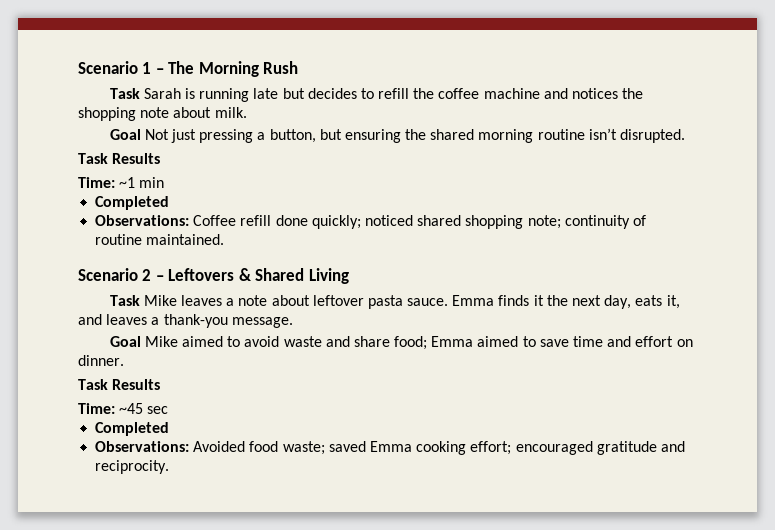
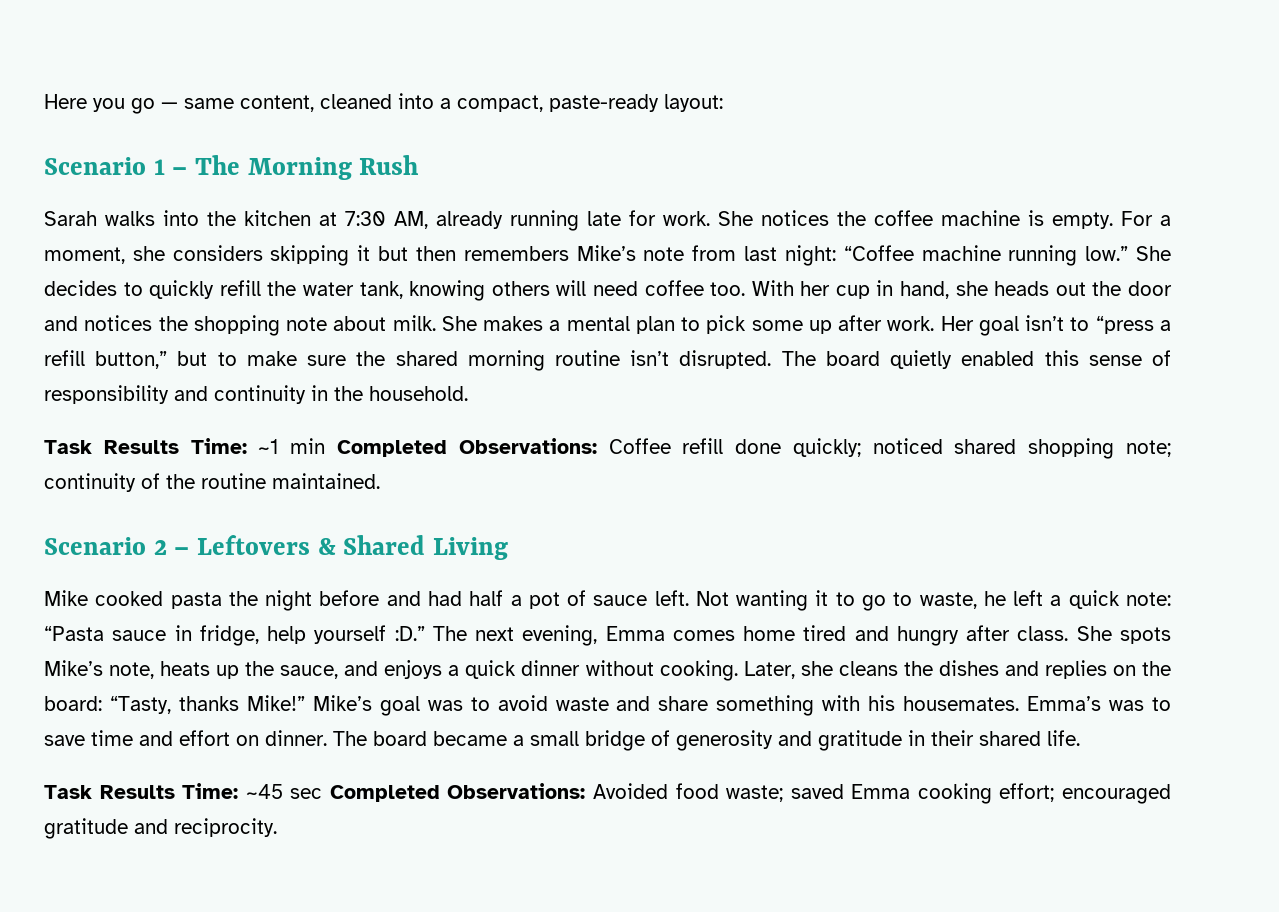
(78, 67) none -> [44,93,723,114] Here you go — same content, cleaned into a compact, paste-ready layout: //
[109,88,540,102] Task Sarah is running late but decides to refill the coffee machine -> [44,210,1171,231] [44,245,1172,266] [44,280,1172,301] Sarah walks into the kitchen at 7:30 AM, already running late for work. She notices the coffee machine is empty. For a moment, she considers skipping it but then remembers Mike’s note from last night: “Coffee machine running low.” She decides to quickly refill the water tank, knowing others will need coffee too. With her cup in hand, she heads out the door
[109,129,401,143] // Goal Not just pressing a button, but ensuring -> [441,315,1171,336] [44,350,347,369] She makes a mental plan to pick some up after work. Her goal isn’t to “press a refill button,” but to make sure
[78,153,161,164] // Task Results // -> [781,350,1171,369] [44,385,468,404] [44,440,179,454] The board quietly enabled this sense of responsibility and continuity in the household. // Task Results
[95,196,170,210] // Completed // -> [336,440,447,457] Completed
(646, 220) none -> [166,474,195,489] the
[109,295,680,309] [78,314,293,328] [109,336,223,347] Task Mike leaves a note about leftover pasta sauce. Emma finds it the next day, eats it, and leaves a thank-you message. // Goal Mike aimed -> [44,590,1171,611] [44,625,1172,646] [44,660,1171,681] [44,695,463,716] Mike cooked pasta the night before and had half a pot of sauce left. Not wanting it to go to waste, he left a quick note: “Pasta sauce in fridge, help yourself :D.” The next evening, Emma comes home tired and hungry after class. She spots Mike’s note, heats up the sauce, and enjoys a quick dinner without cooking. Later, she cleans the dishes and replies on the board: “Tasty, thanks Mike!” Mike’s goal was
[394,336,519,350] food; Emma aimed -> [716,695,1145,716] something with his housemates. Emma’s was
[78,379,161,390] // Task Results // -> [333,730,1080,751] [44,785,175,799] The board became a small bridge of generosity and gratitude in their shared life. // Task Results
[95,422,170,436] // Completed // -> [329,785,440,802] Completed

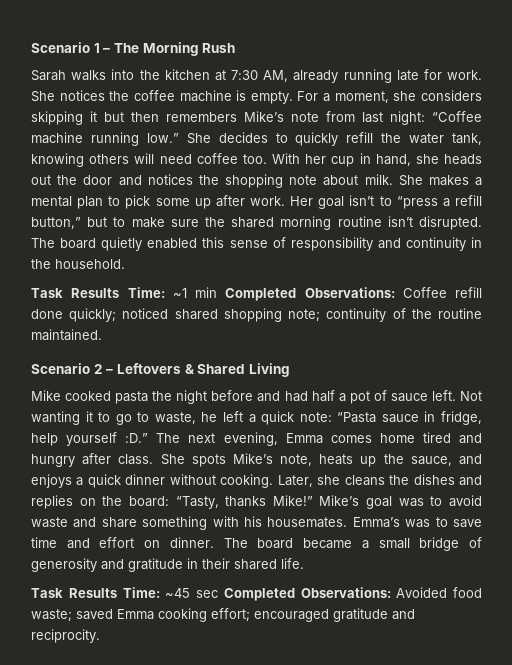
[44,93,723,114] Here you go — same content, cleaned into a compact, paste-ready layout: // -> (31, 47) none

